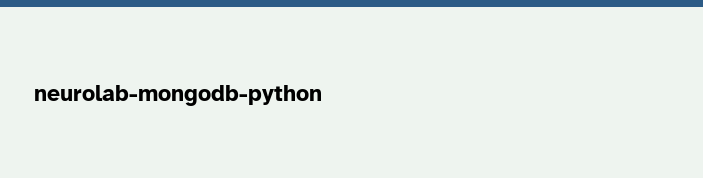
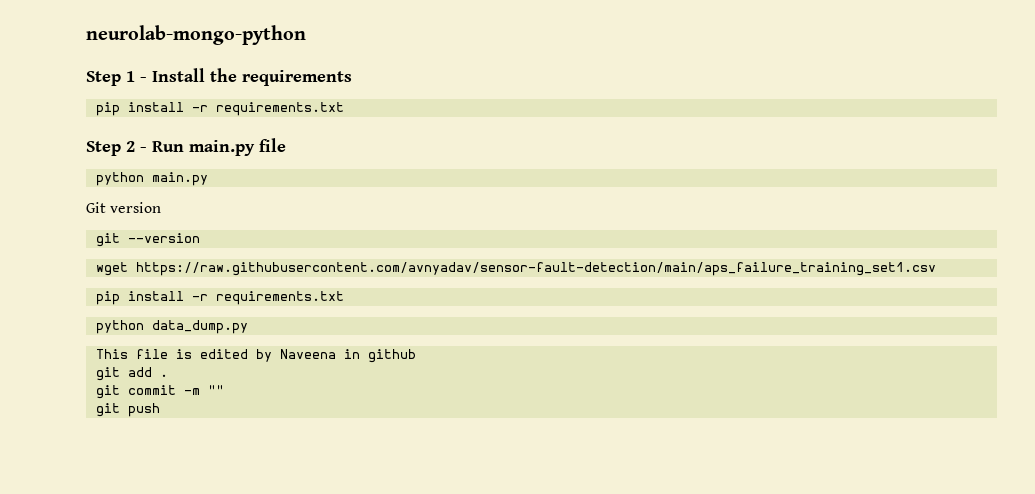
[34,85,322,106] neurolab-mongodb-python -> [86,25,306,45] [86,68,352,86] [95,102,344,116] [86,138,286,156] [95,172,208,186] [86,202,162,213] [95,233,200,247] [95,262,936,276] [95,291,344,305] [95,320,248,334] [95,349,416,363] [95,367,168,381] [95,385,224,399] [95,403,160,417] neurolab-mongo-python // Step 1 - Install the requirements // pip install -r requirements.txt // Step 2 - Run main.py file // python main.py // Git version // git --version // wget https://raw.githubusercontent.com/avnyadav/sensor-fault-detection/main/aps_failure_training_set1.csv // pip install -r requirements.txt // python data_dump.py // This file is edited by Naveena in github // git add . // git commit -m "" // git push

